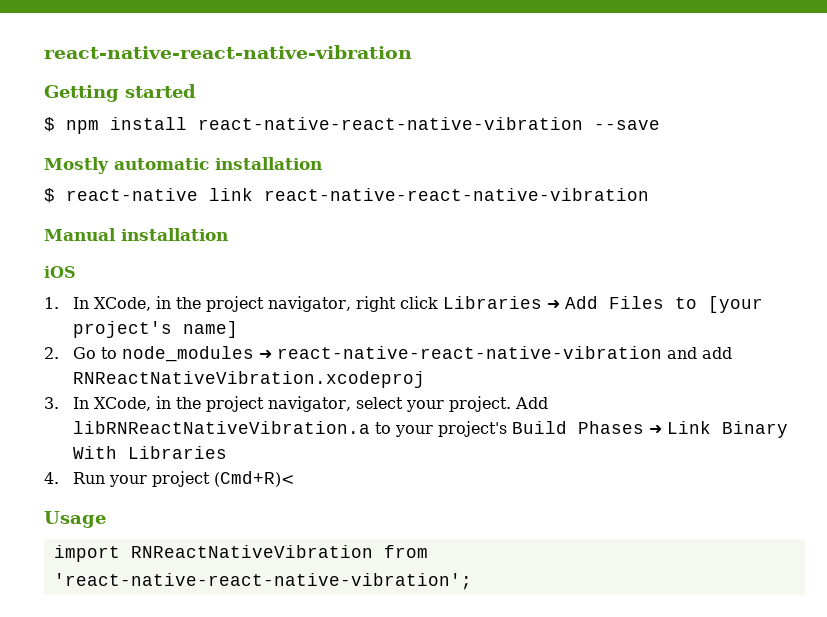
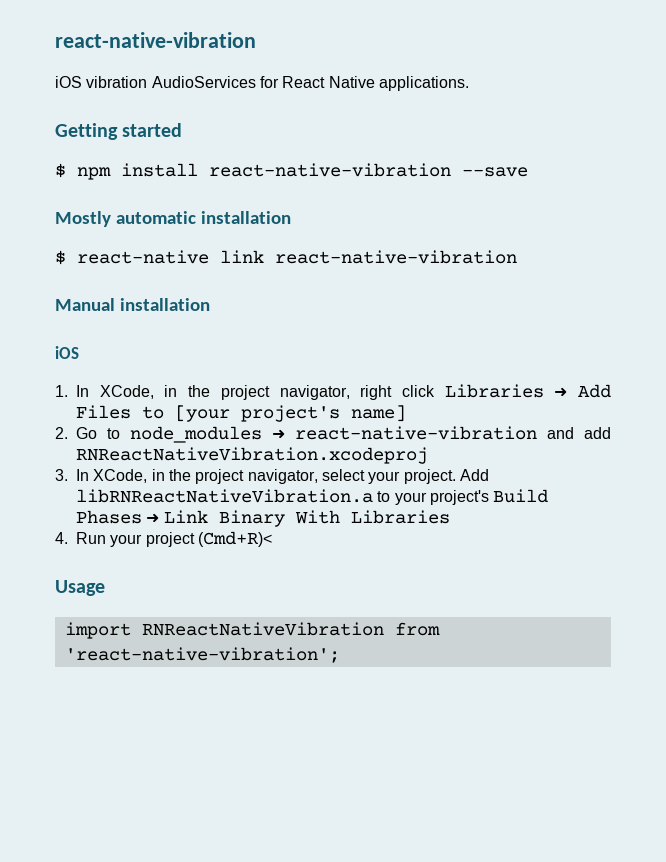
[44,45,412,59] react-native-react-native-vibration -> [55,32,256,48] [55,76,469,91] react-native-vibration // iOS vibration AudioServices for React Native applications.
[198,117,583,130] react-native-react-native-vibration -> [209,163,451,177] react-native-vibration
[264,188,649,201] react-native-react-native-vibration -> [275,250,517,264] react-native-vibration
[276,346,662,359] react-native-react-native-vibration -> [295,426,537,440] react-native-vibration
[53,573,472,590] 'react-native-react-native-vibration'; -> [64,647,340,663] 'react-native-vibration';

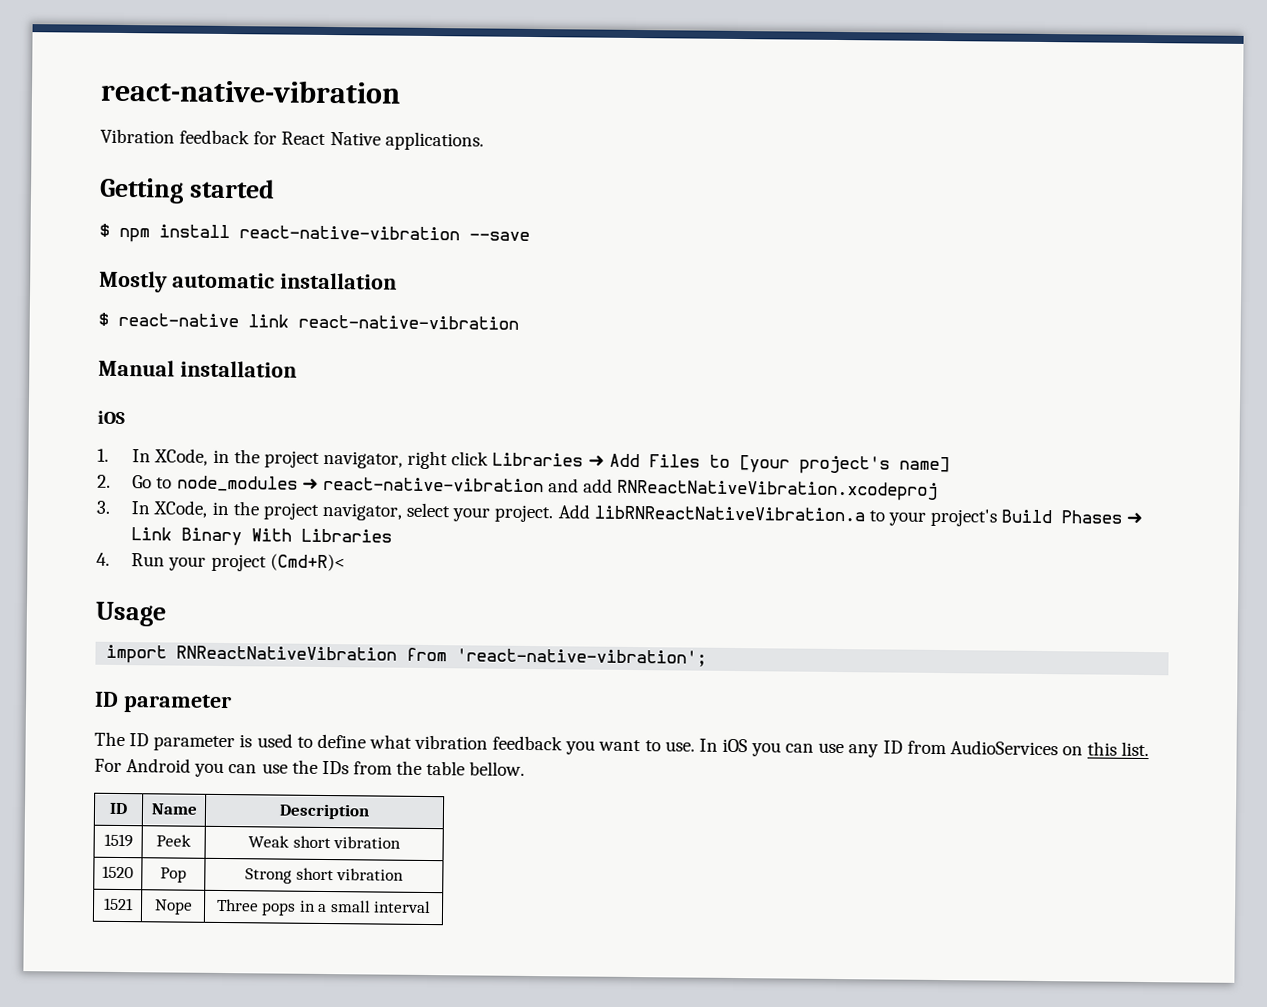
[55,32,256,48] [55,76,256,88] react-native-vibration // iOS vibration AudioServices -> [100,78,401,104] [100,128,251,145] react-native-vibration // Vibration feedback
(340, 655) none -> [94,691,232,714] [94,731,1150,758] [94,758,526,778] [109,802,128,815] [150,803,198,815] [279,803,370,820] [103,833,133,848] [156,834,191,847] [247,835,402,849] [102,865,134,879] [160,867,187,883] [244,867,405,884] [103,897,134,911] [153,899,193,915] [215,898,432,916] // ID parameter // The ID parameter is used to define what vibration feedback you want to use. In iOS you can use any ID from AudioServices on this list. For Android you can use the IDs from the table bellow. // ID | Name | Description // 1519 | Peek | Weak short vibration // 1520 | Pop | Strong short vibration // 1521 | Nope | Three pops in a small interval

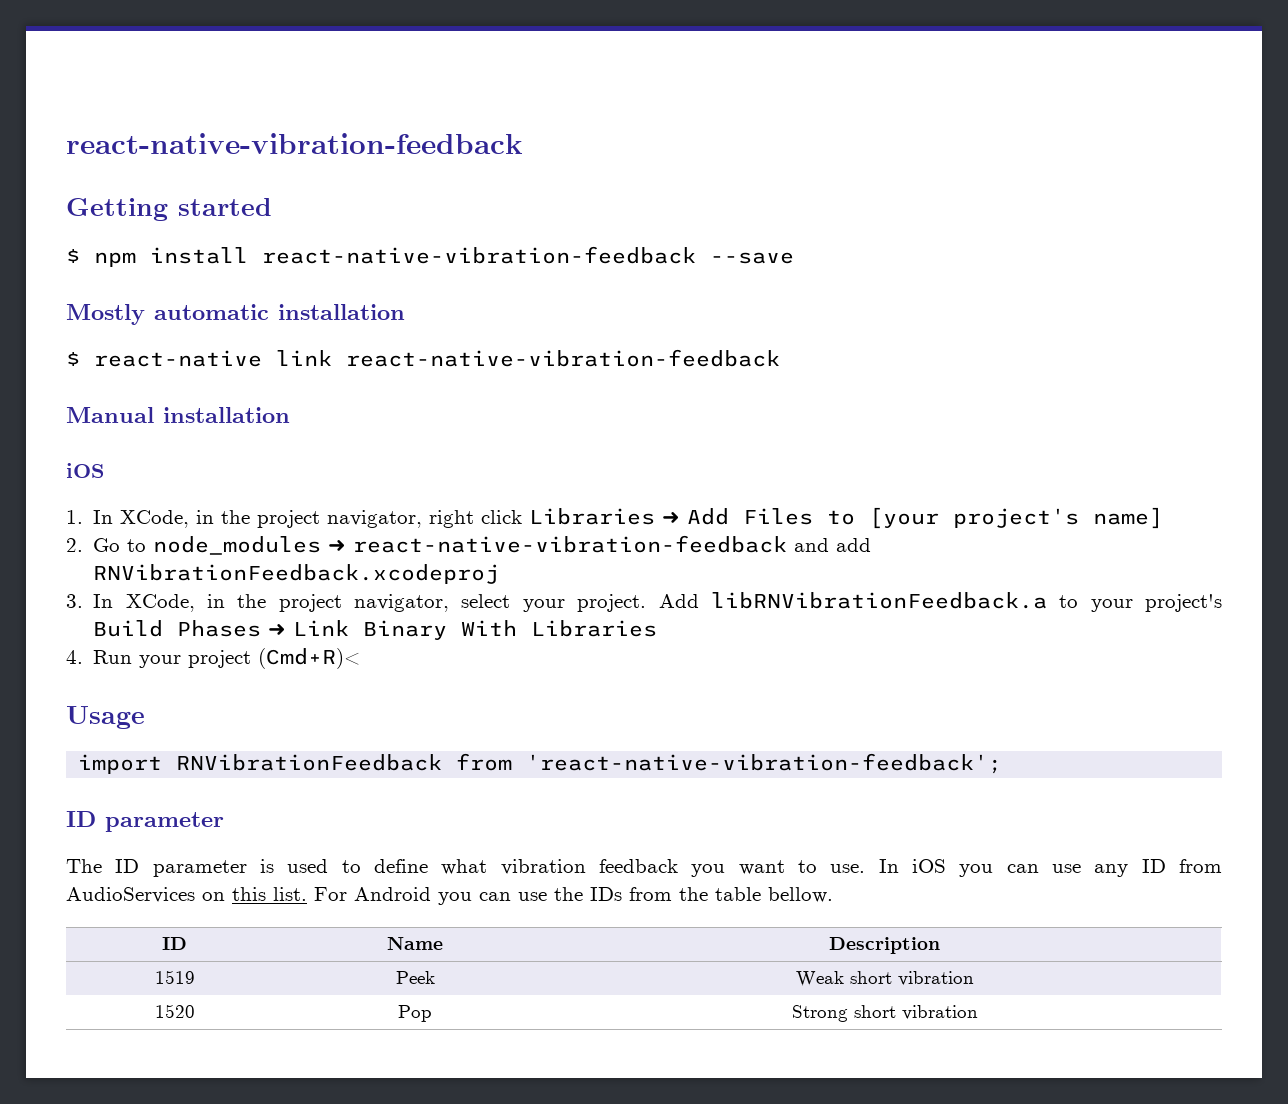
[100,78,401,104] [100,128,484,151] react-native-vibration // Vibration feedback for React Native applications. -> [66,133,523,154] react-native-vibration-feedback
[239,225,460,241] react-native-vibration -> [262,246,696,264] react-native-vibration-feedback
[298,314,519,330] react-native-vibration -> [346,349,780,367] react-native-vibration-feedback
[322,476,544,493] react-native-vibration -> [353,535,788,553] react-native-vibration-feedback
[617,479,939,501] RNReactNativeVibration.xcodeproj -> [93,564,500,584] RNVibrationFeedback.xcodeproj
[593,505,865,522] libRNReactNativeVibration.a -> [710,592,1047,609] libRNVibrationFeedback.a
[176,645,708,667] RNReactNativeVibration from 'react-native-vibration'; -> [176,753,1003,774] RNVibrationFeedback from 'react-native-vibration-feedback';
[103,897,134,911] [153,899,193,915] [215,898,432,916] // 1521 | Nope | Three pops in a small interval -> (978, 1012) none

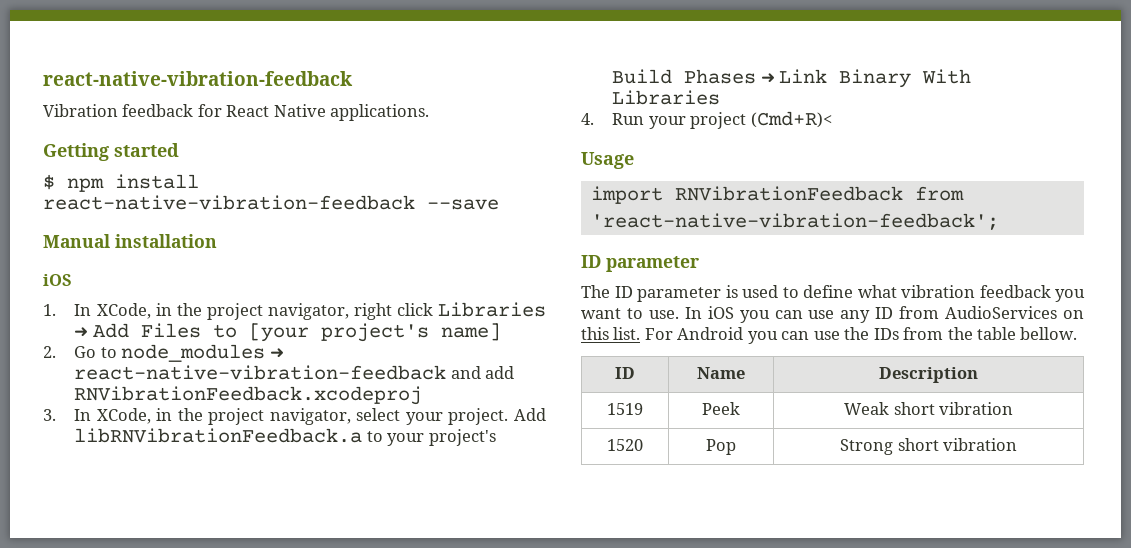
[66,133,523,154] react-native-vibration-feedback -> [43,71,353,86] [43,104,430,121] react-native-vibration-feedback // Vibration feedback for React Native applications.
[66,304,405,325] [66,349,780,367] // Mostly automatic installation // $ react-native link react-native-vibration-feedback -> (499, 204) none

